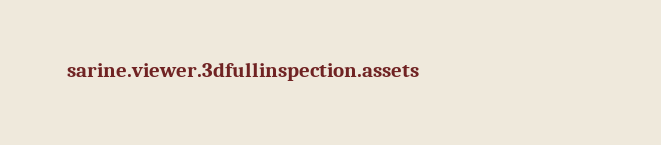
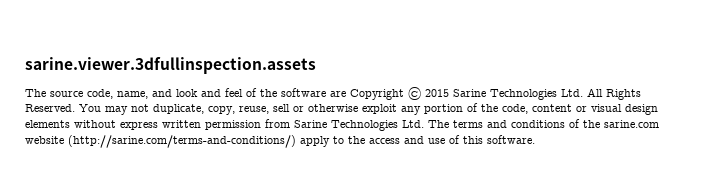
(419, 71) none -> [25,87,641,100] [25,103,658,115] [25,119,659,131] [25,135,535,148] // The source code, name, and look and feel of the software are Copyright © 2015 Sarine Technologies Ltd. All Rights Reserved. You may not duplicate, copy, reuse, sell or otherwise exploit any portion of the code, content or visual design elements without express written permission from Sarine Technologies Ltd. The terms and conditions of the sarine.com website (http://sarine.com/terms-and-conditions/) apply to the access and use of this software.

